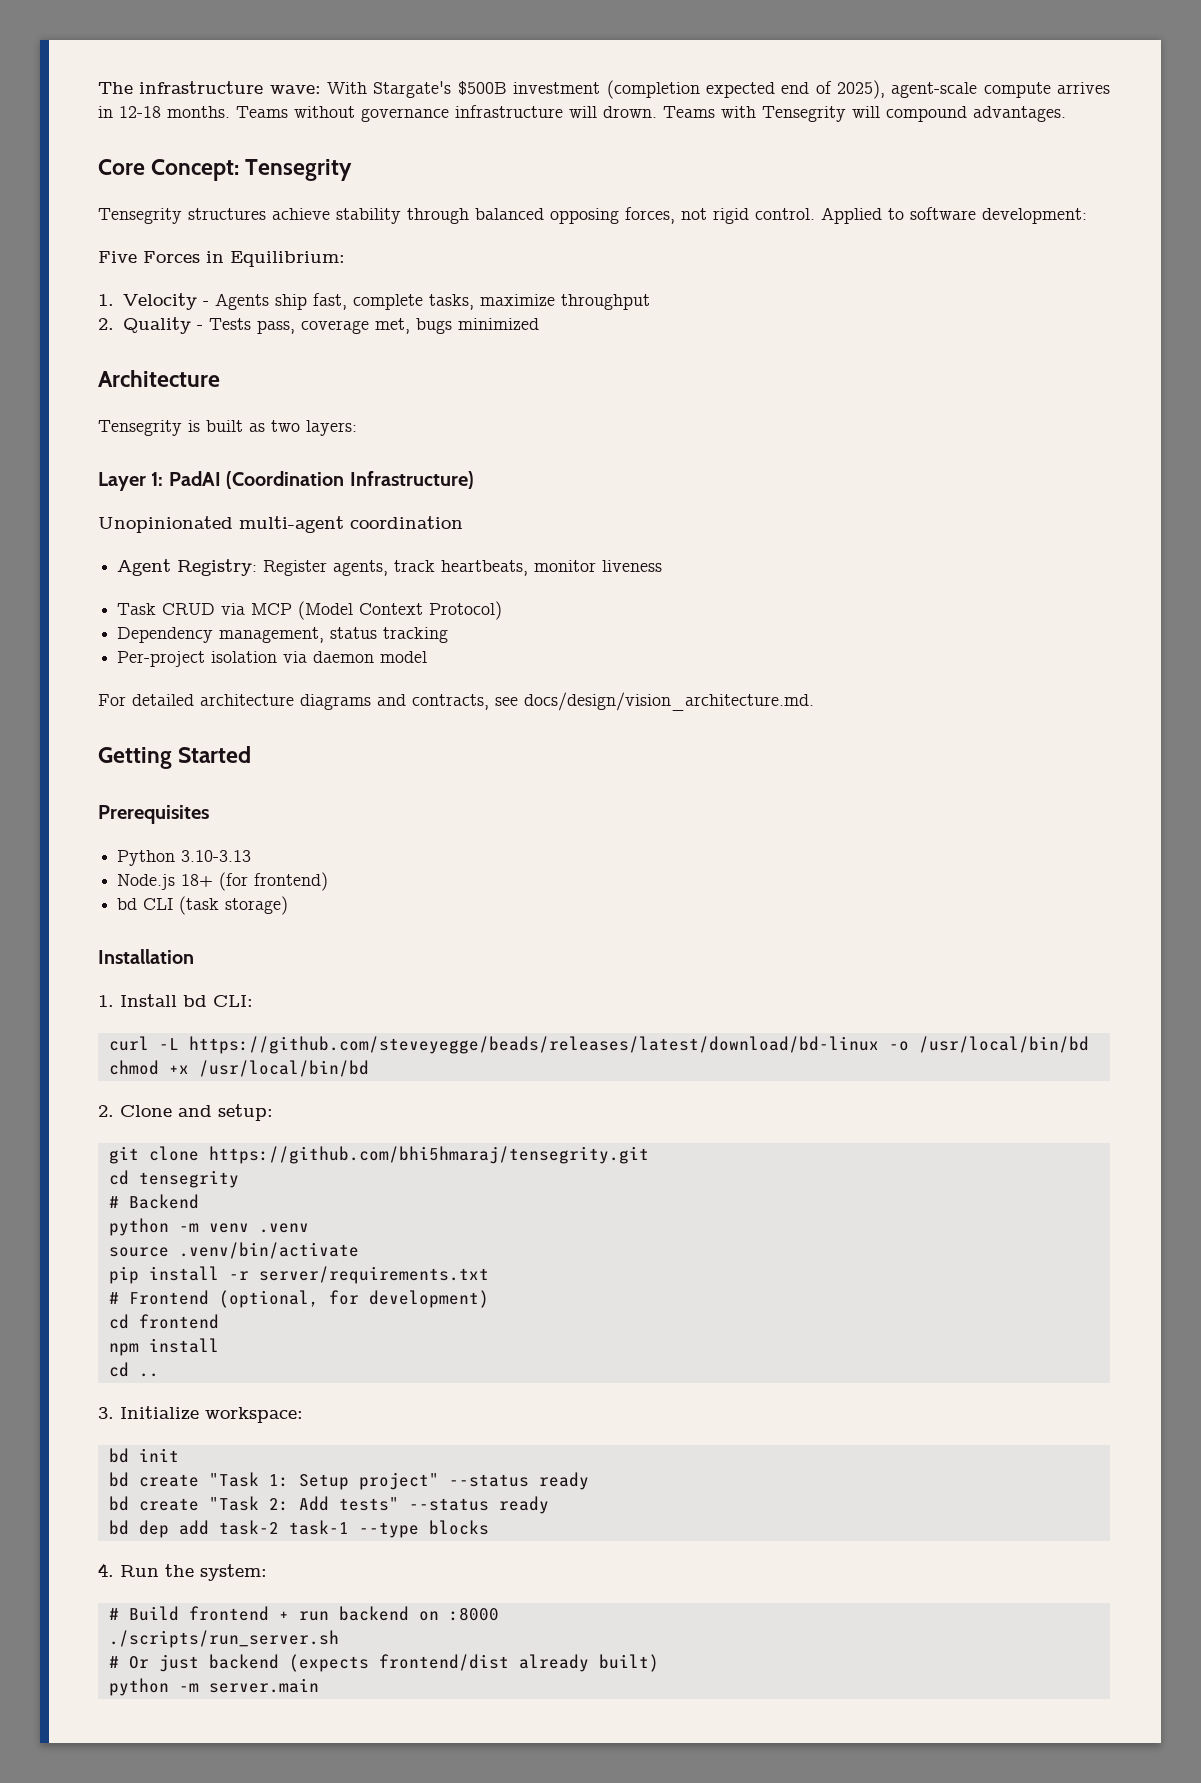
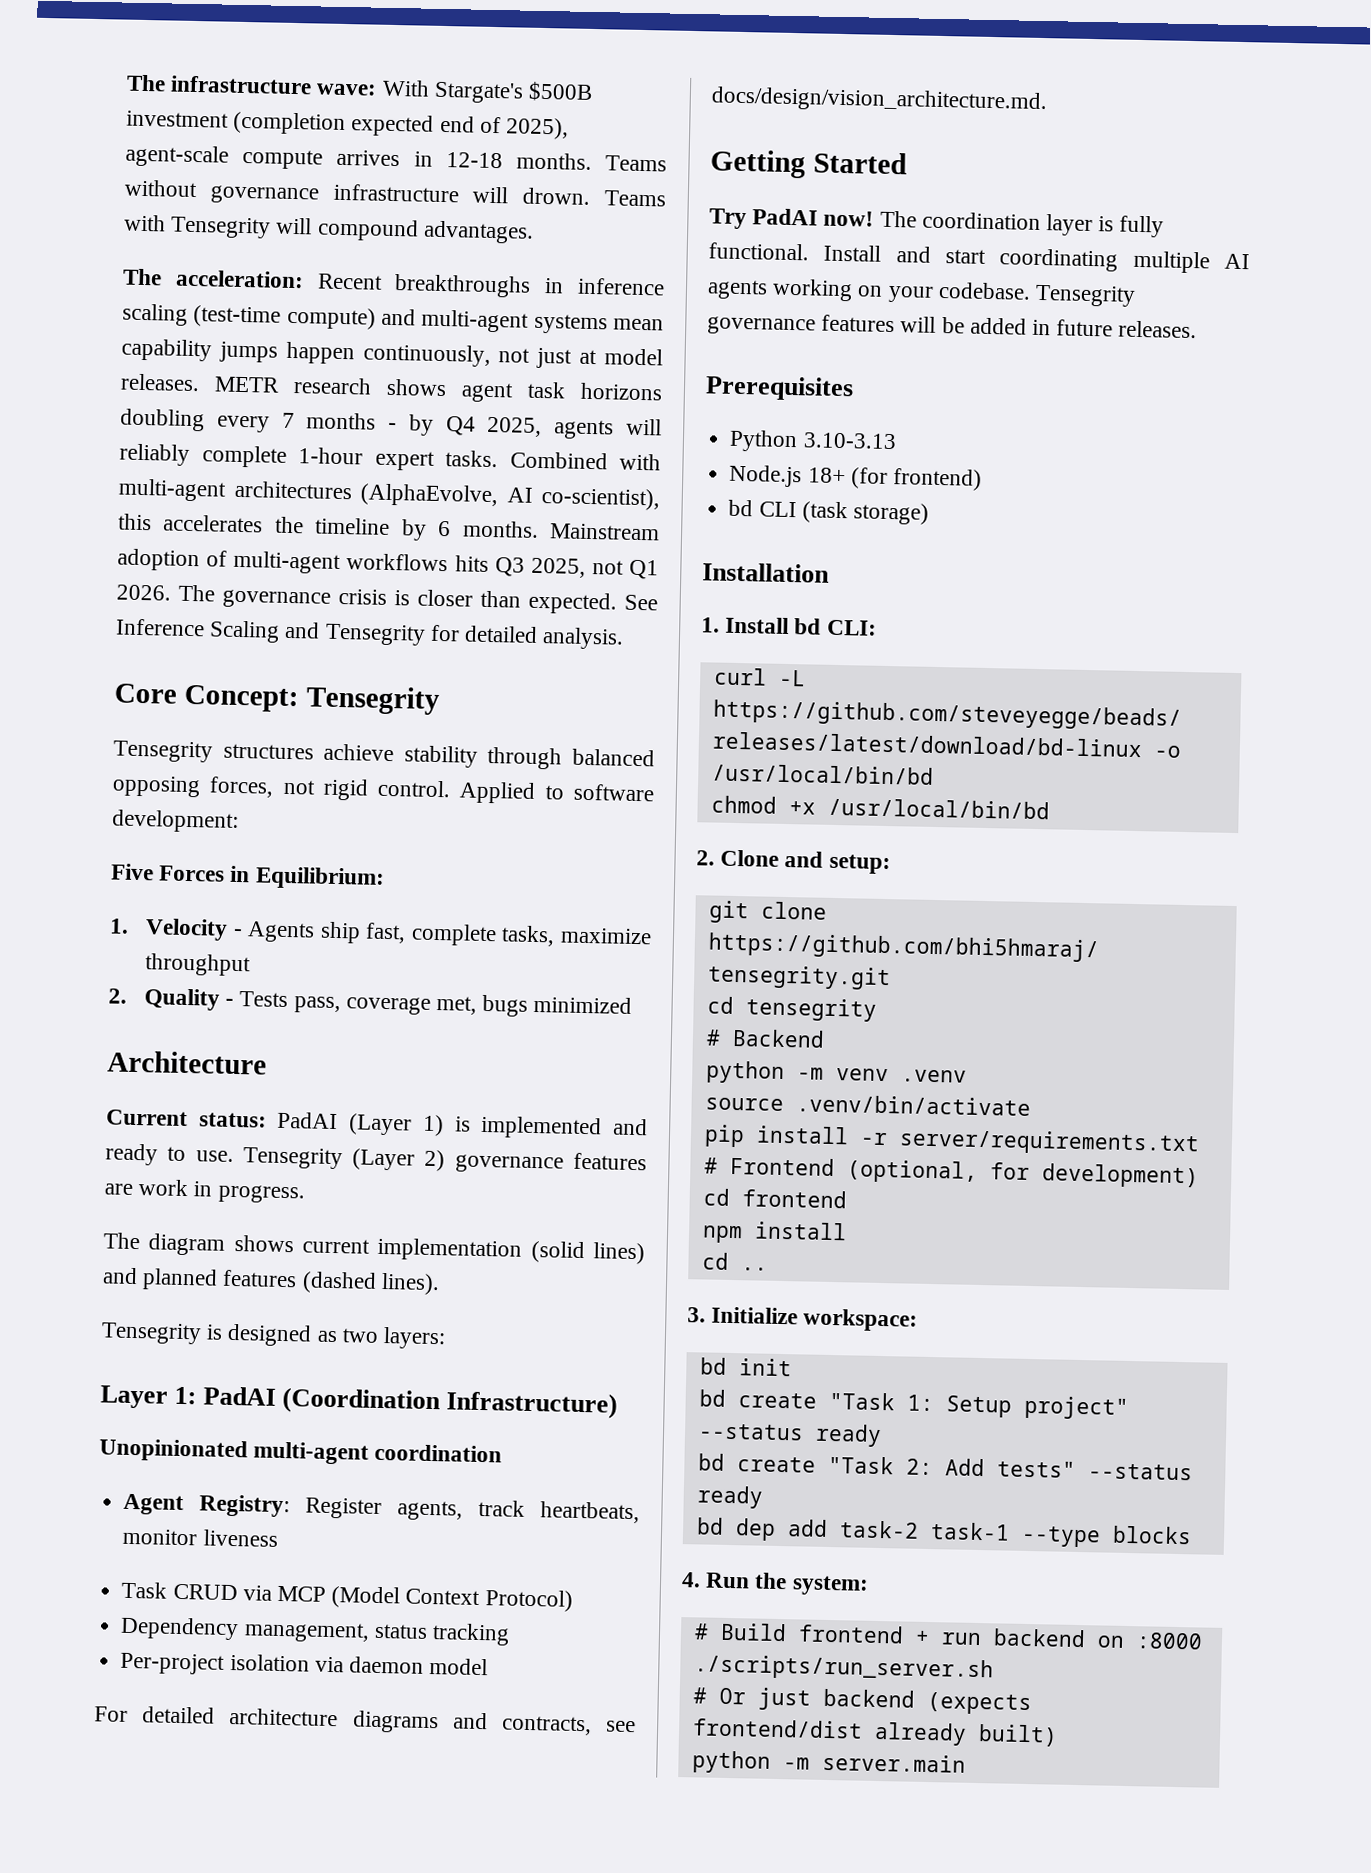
(1066, 114) none -> [122,268,665,298] [122,303,664,335] [121,338,663,369] [120,373,663,403] [120,408,662,440] [119,443,661,471] [118,478,660,511] [118,513,660,541] [117,548,659,580] [116,584,658,615] [115,618,625,650] // The acceleration: Recent breakthroughs in inference scaling (test-time compute) and multi-agent systems mean capability jumps happen continuously, not just at model releases. METR research shows agent task horizons doubling every 7 months - by Q4 2025, agents will reliably complete 1-hour expert tasks. Combined with multi-agent architectures (AlphaEvolve, AI co-scientist), this accelerates the timeline by 6 months. Mainstream adoption of multi-agent workflows hits Q3 2025, not Q1 2026. The governance crisis is closer than expected. See Inference Scaling and Tensegrity for detailed analysis.
(220, 378) none -> [106,1109,648,1140] [105,1143,647,1174] [104,1179,305,1204] [103,1232,645,1265] [102,1267,440,1296] // Current status: PadAI (Layer 1) is implemented and ready to use. Tensegrity (Layer 2) governance features are work in progress. // The diagram shows current implementation (solid lines) and planned features (dashed lines).
[206,420,243,432] built -> [227,1323,313,1347] designed
(252, 754) none -> [709,208,1165,238] [708,242,1250,274] [707,278,1137,307] [707,314,1198,339] // Try PadAI now! The coordination layer is fully functional. Install and start coordinating multiple AI agents working on your codebase. Tensegrity governance features will be added in future releases.

